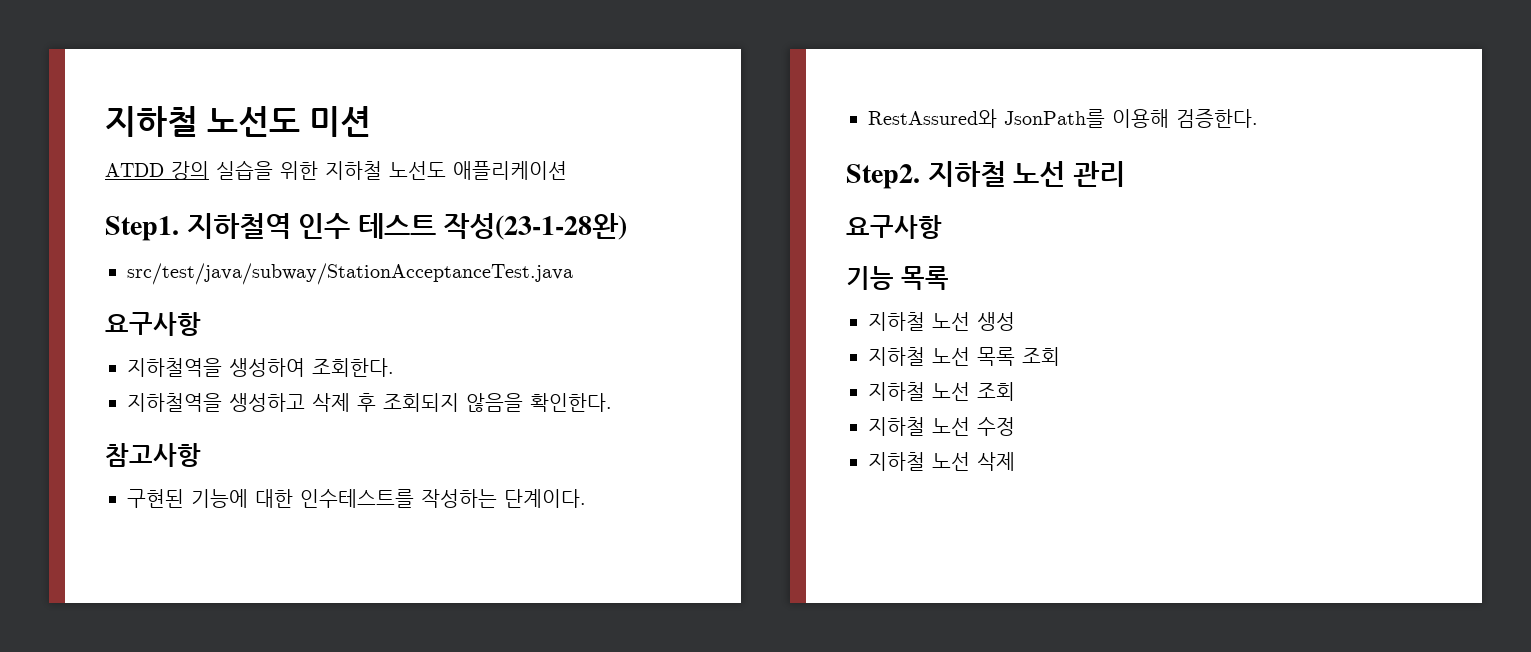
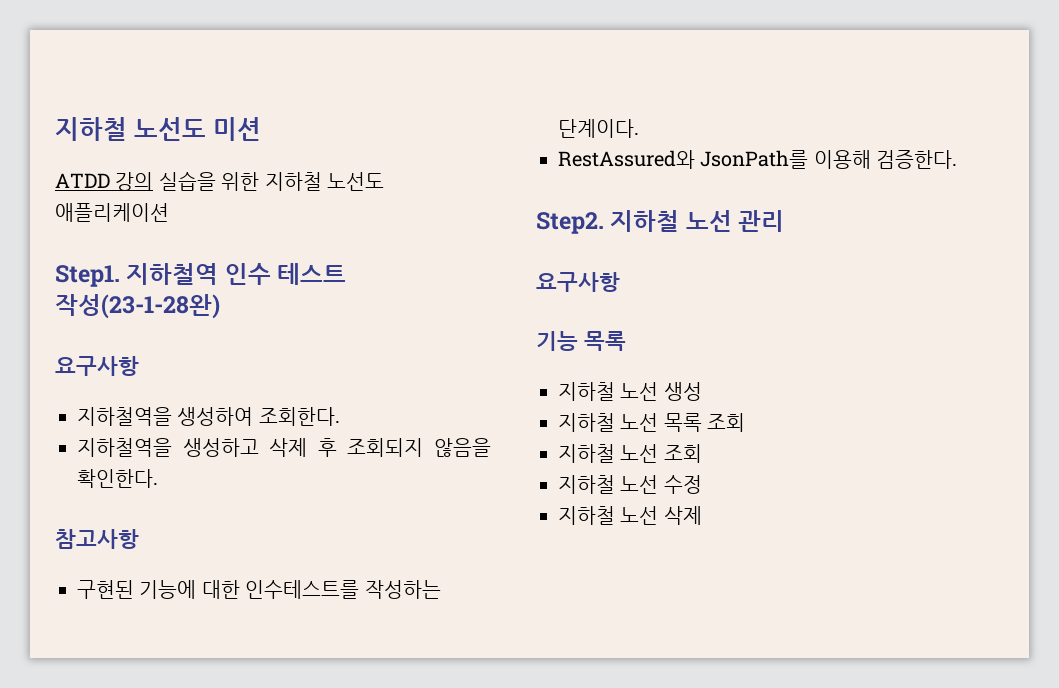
[127,263,573,285] // src/test/java/subway/StationAcceptanceTest.java -> (220, 306) none

